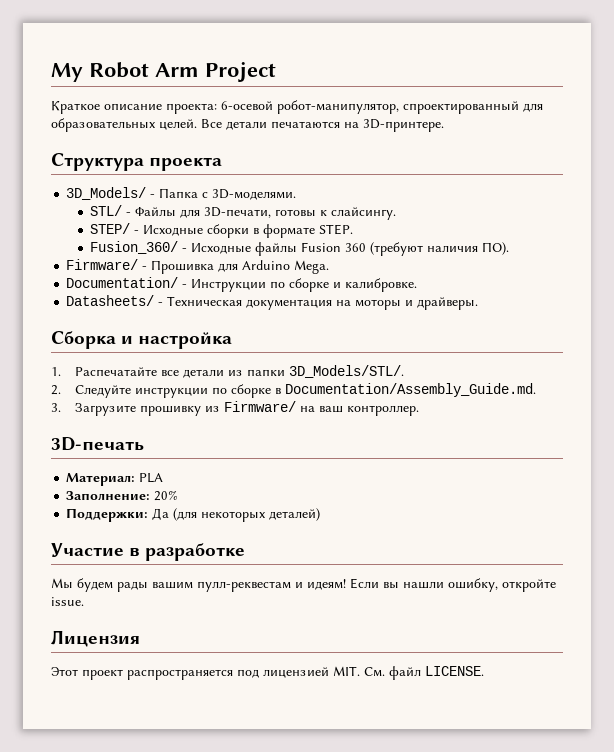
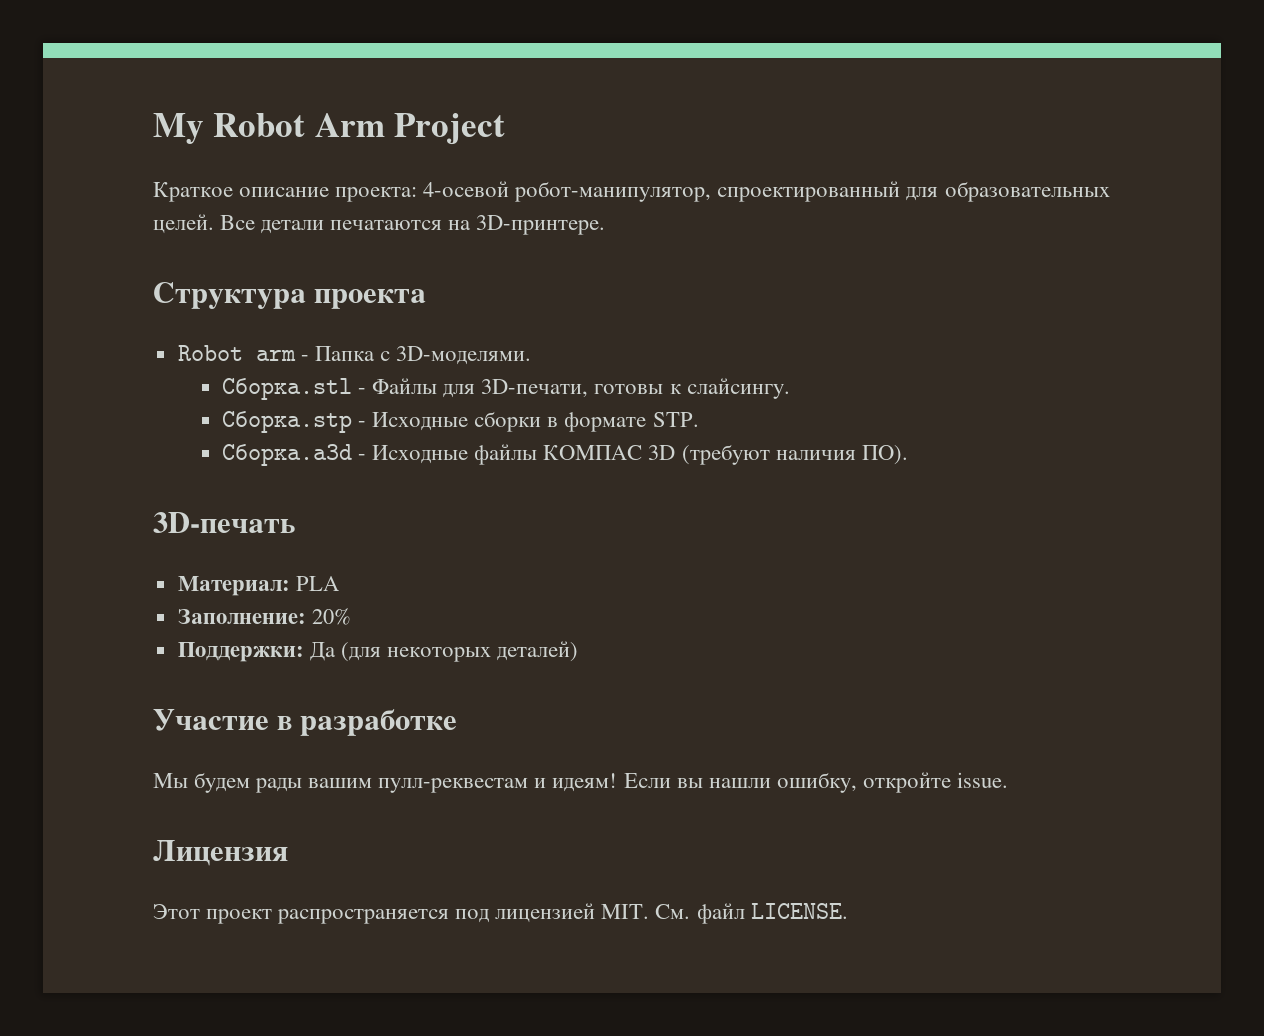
[221,101,273,111] 6-осевой -> [423,181,510,197] 4-осевой
[66,187,147,200] 3D_Models/ -> [177,345,296,361] Robot arm
[90,205,123,216] STL/ -> [222,378,353,400] Сборка.stl
[90,223,131,234] STEP/ -> [222,411,353,433] Сборка.stp
[319,224,354,235] [90,241,179,254] STEP. // Fusion_360/ -> [652,412,699,427] [222,444,353,466] STP. // Сборка.a3d
[301,242,367,252] Fusion 360 -> [543,445,676,460] КОМПАС 3D
[66,259,330,274] [66,277,418,292] [66,295,479,310] [51,331,233,349] [51,365,404,378] [51,383,536,398] [51,401,419,416] // Firmware/ - Прошивка для Arduino Mega. // Documentation/ - Инструкции по сборке и калибровке. // Datasheets/ - Техническая документация на моторы и драйверы. // Сборка и настройка // 1. Распечатайте все детали из папки 3D_Models/STL/. // 2. Следуйте инструкции по сборке в Documentation/Assembly_Guide.md. // 3. Загрузите прошивку из Firmware/ на ваш контроллер. -> (908, 455) none

